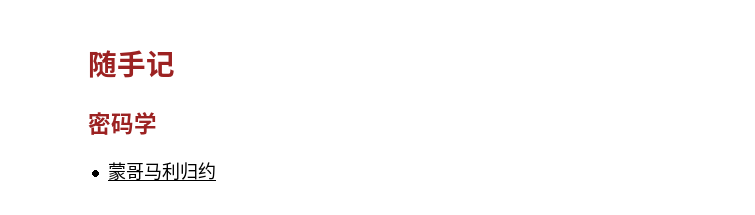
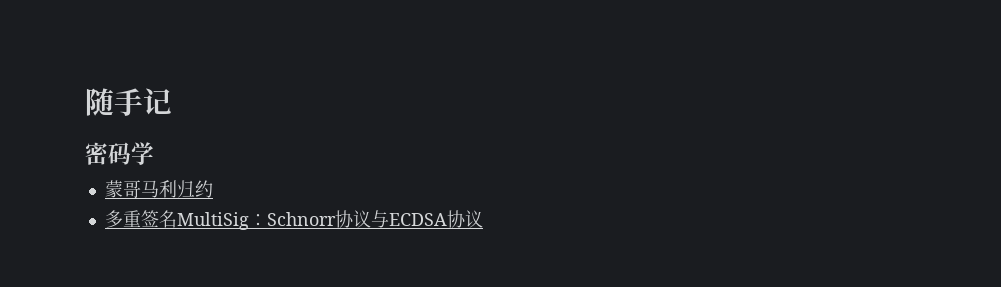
(216, 171) none -> [104,210,483,230] // 多重签名MultiSig：Schnorr协议与ECDSA协议

